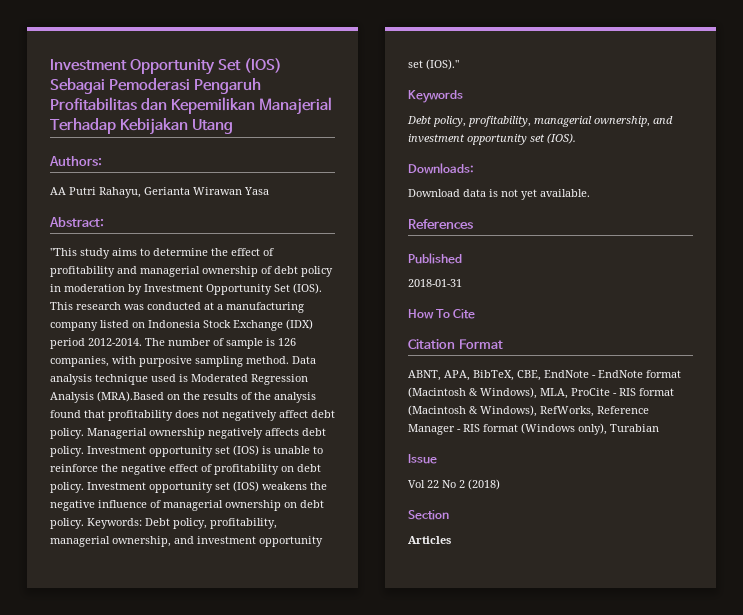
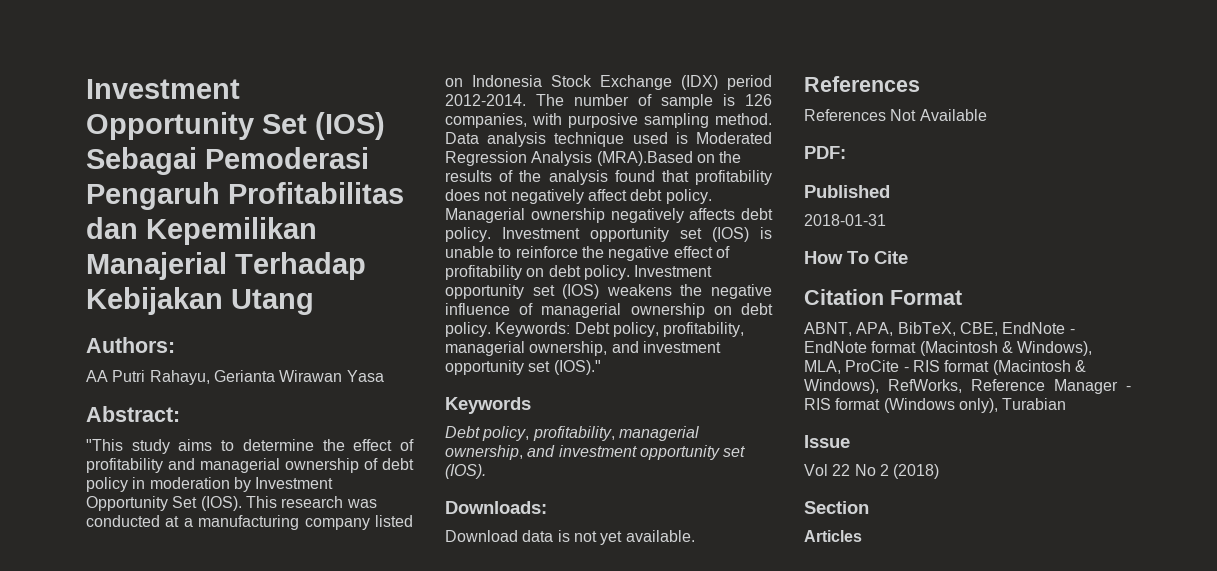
(473, 224) none -> [804,109,987,121] [804,146,846,159] // References Not Available // PDF:

